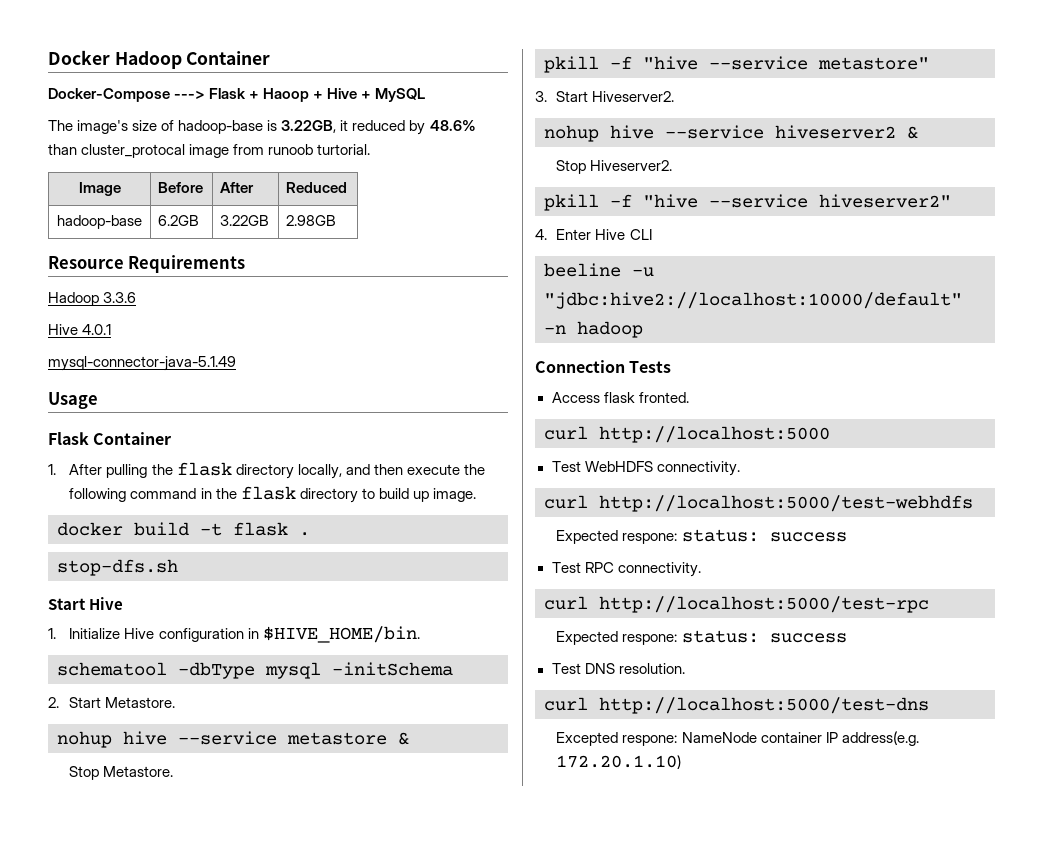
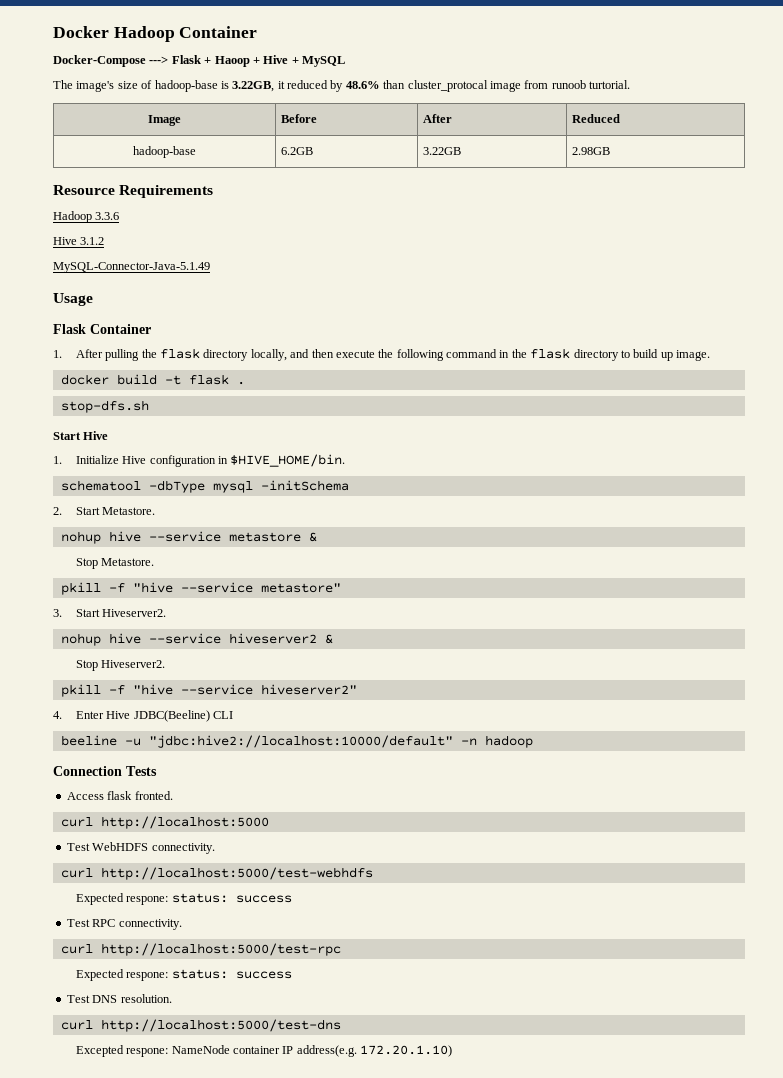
[82,324,112,335] [48,356,236,371] 4.0.1 // mysql-connector-java-5.1.49 -> [80,237,105,245] [53,262,210,273] 3.1.2 // MySQL-Connector-Java-5.1.49
(626, 234) none -> [133,710,210,722] JDBC(Beeline)

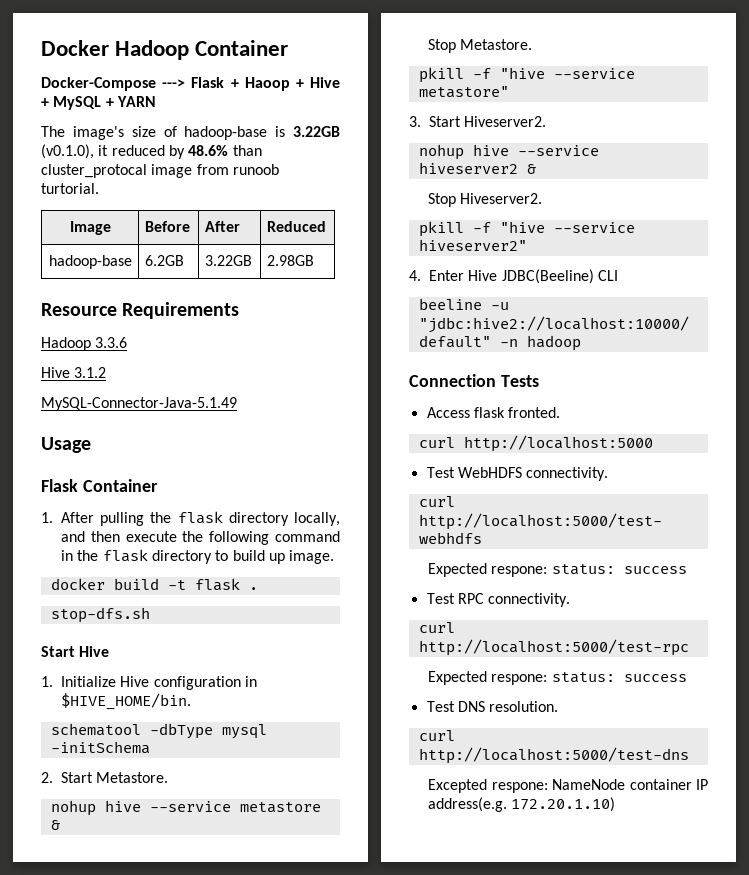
(345, 61) none -> [105,96,156,107] + YARN
[232,81,275,92] 3.22GB, -> [293,126,340,137] [41,144,94,159] 3.22GB (v0.1.0),

